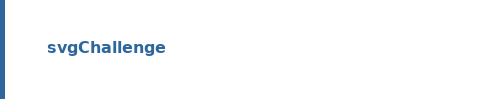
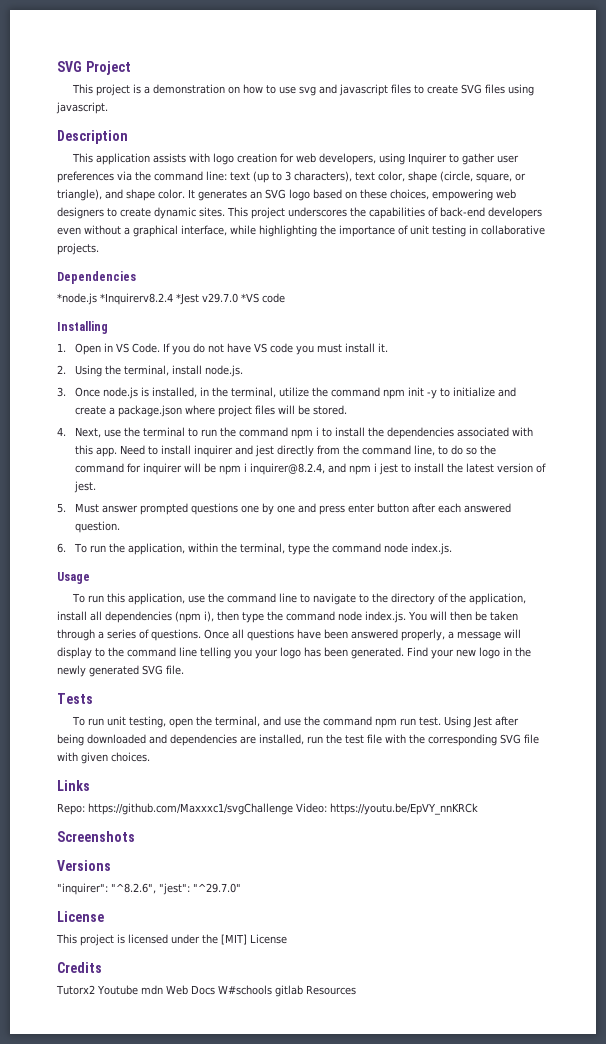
[47,41,166,56] svgChallenge -> [57,61,131,75] [72,84,535,96] [56,102,108,114] [57,130,128,144] [72,153,520,165] [57,171,526,183] [57,189,516,201] [57,207,542,219] [57,225,545,237] [57,243,99,255] [57,271,136,284] [57,293,285,305] [57,321,108,334] [57,343,389,355] [57,365,244,377] [57,387,517,399] [75,405,348,417] [57,427,534,439] [75,445,497,457] [75,463,547,475] [74,481,97,493] [57,503,512,515] [75,521,121,533] [57,543,452,555] [57,572,90,584] [72,593,527,605] [57,611,518,623] [57,629,521,641] [57,647,531,659] [57,665,184,677] [57,693,93,704] [72,716,520,728] [57,734,539,746] [57,752,150,764] [57,780,90,791] [57,803,478,815] [57,831,135,842] [57,860,111,871] [57,883,241,895] [57,911,104,922] [56,934,287,946] [57,962,102,973] [56,985,356,997] SVG Project // This project is a demonstration on how to use svg and javascript files to create SVG files using javascript. // Description // This application assists with logo creation for web developers, using Inquirer to gather user preferences via the command line: text (up to 3 characters), text color, shape (circle, square, or triangle), and shape color. It generates an SVG logo based on these choices, empowering web designers to create dynamic sites. This project underscores the capabilities of back-end developers even without a graphical interface, while highlighting the importance of unit testing in collaborative projects. // Dependencies // *node.js *Inquirerv8.2.4 *Jest v29.7.0 *VS code // Installing // 1. Open in VS Code. If you do not have VS code you must install it. // 2. Using the terminal, install node.js. // 3. Once node.js is installed, in the terminal, utilize the command npm init -y to initialize and create a package.json where project files will be stored. // 4. Next, use the terminal to run the command npm i to install the dependencies associated with this app. Need to install inquirer and jest directly from the command line, to do so the command for inquirer will be npm i inquirer@8.2.4, and npm i jest to install the latest version of jest. // 5. Must answer prompted questions one by one and press enter button after each answered question. // 6. To run the application, within the terminal, type the command node index.js. // Usage // To run this application, use the command line to navigate to the directory of the application, install all dependencies (npm i), then type the command node index.js. You will then be taken through a series of questions. Once all questions have been answered properly, a message will display to the command line telling you your logo has been generated. Find your new logo in the newly generated SVG file. // Tests // To run unit testing, open the terminal, and use the command npm run test. Using Jest after being downloaded and dependencies are installed, run the test file with the corresponding SVG file with given choices. // Links // Repo: https://github.com/Maxxxc1/svgChallenge Video: https://youtu.be/EpVY_nnKRCk // Screenshots // Versions // "inquirer": "^8.2.6", "jest": "^29.7.0" // License // This project is licensed under the [MIT] License // Credits // Tutorx2 Youtube mdn Web Docs W#schools gitlab Resources

